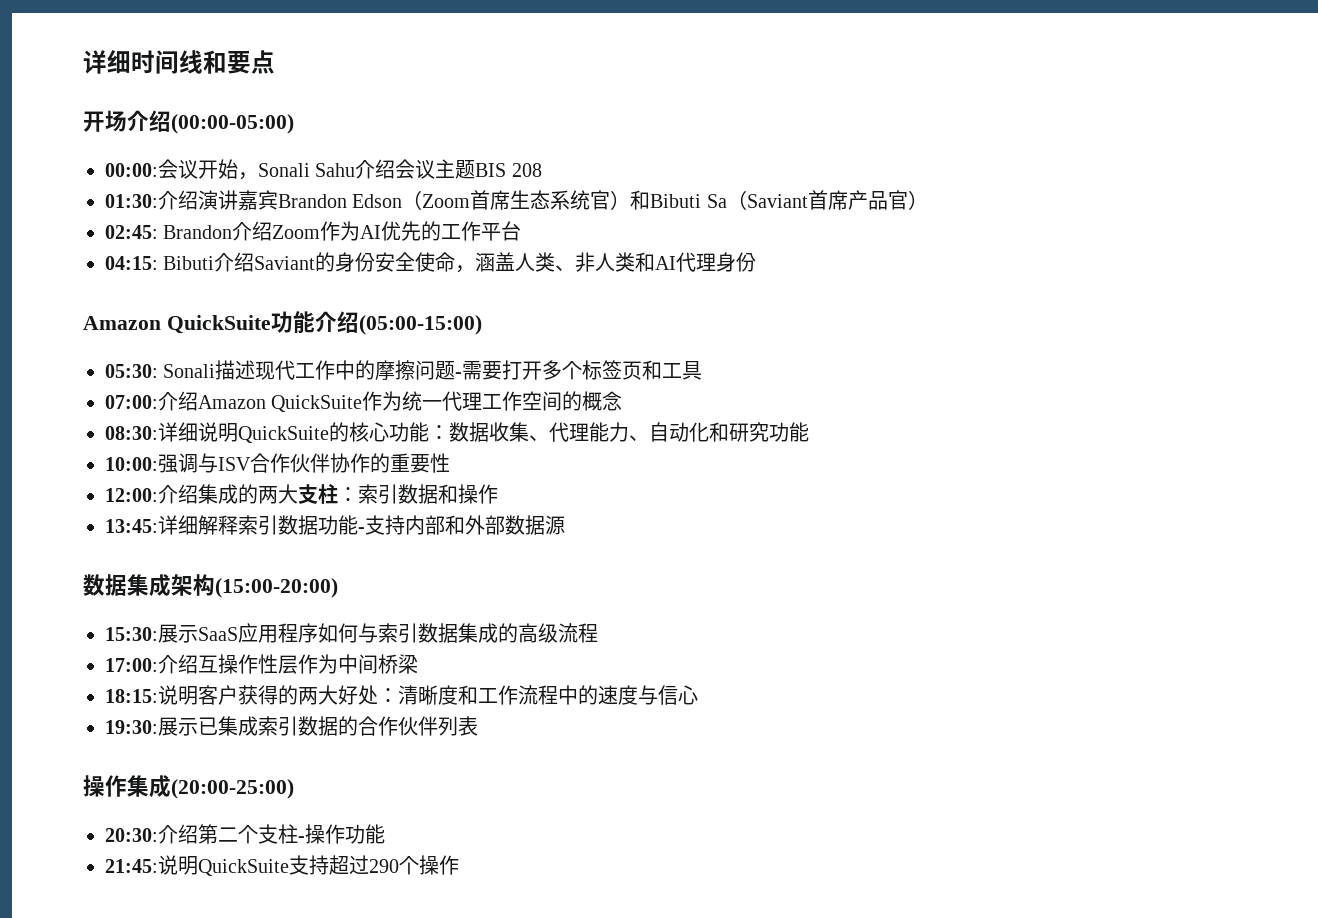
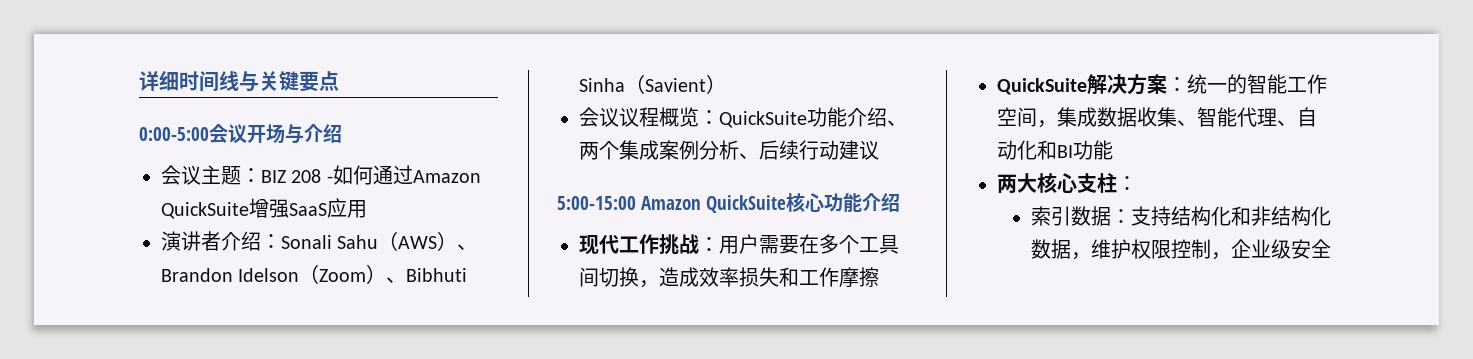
[203,50,227,74] 和 -> [239,71,299,92] 与关键
[83,110,294,134] [105,159,396,180] 开场介绍(00:00-05:00) // 00:00:会议开始，Sonali Sahu介绍 -> [139,124,342,144] 0:00-5:00会议开场与介绍 //
[475,163,507,177] BIS -> [241,168,286,183] ：BIZ
[105,190,928,211] [105,221,522,241] [105,252,757,273] [83,311,482,335] [105,360,703,381] [105,391,623,412] [105,422,449,443] // 01:30:介绍演讲嘉宾Brandon Edson（Zoom首席生态系统官）和Bibuti Sa（Saviant首席产品官） // 02:45: Brandon介绍Zoom作为AI优先的工作平台 // 04:15: Bibuti介绍Saviant的身份安全使命，涵盖人类、非人类和AI代理身份 // Amazon QuickSuite功能介绍(05:00-15:00) // 05:30: Sonali描述现代工作中的摩擦问题-需要打开多个标签页和工具 // 07:00:介绍Amazon QuickSuite作为统一代理工作空间的概念 // 08:30:详细说明QuickSuite的核心功能： -> [326,165,481,185] [161,198,367,219] [161,231,478,251] [161,264,468,284] [579,74,726,94] [579,107,907,128] [579,140,879,160] [557,193,901,213] [579,234,899,255] [579,267,879,288] [997,74,1327,95] [997,107,1097,128] -如何通过Amazon QuickSuite增强SaaS应用 // 演讲者介绍：Sonali Sahu（AWS）、Brandon Idelson（Zoom）、Bibhuti Sinha（Savient） // 会议议程概览：QuickSuite功能介绍、两个集成案例分析、后续行动建议 // 5:00-15:00 Amazon QuickSuite核心功能介绍 // 现代工作挑战：用户需要在多个工具间切换，造成效率损失和工作摩擦 // QuickSuite解决方案：统一的智能工作空间，集成
[549,422,629,442] 代理能力 -> [1197,107,1277,127] 智能代理
[729,422,809,442] [105,453,450,473] [105,484,298,504] 研究功能 // 10:00:强调与ISV合作伙伴协作的重要性 // 12:00:介绍集成的两大 -> [1057,140,1113,160] [997,173,1077,193] BI功能 // 两大核心
[358,484,498,504] [105,515,565,535] [83,574,338,598] [105,623,598,643] [105,654,418,674] [105,685,698,705] [105,716,478,736] [83,775,294,799] [105,824,385,844] [105,855,459,876] 索引数据和操作 // 13:45:详细解释索引数据功能-支持内部和外部数据源 // 数据集成架构(15:00-20:00) // 15:30:展示SaaS应用程序如何与索引数据集成的高级流程 // 17:00:介绍互操作性层作为中间桥梁 // 18:15:说明客户获得的两大好处：清晰度和工作流程中的速度与信心 // 19:30:展示已集成索引数据的合作伙伴列表 // 操作集成(20:00-25:00) // 20:30:介绍第二个支柱-操作功能 // 21:45:说明QuickSuite支持超过290个操作 -> [1031,206,1332,226] [1031,239,1332,260] // 索引数据：支持结构化和非结构化数据，维护权限控制，企业级安全

